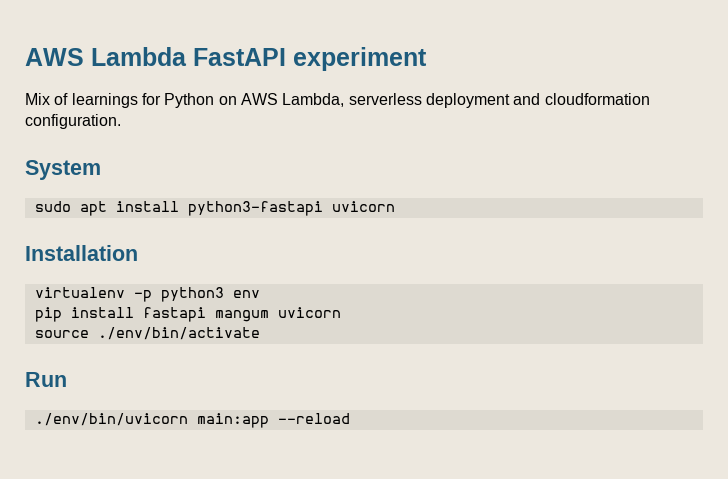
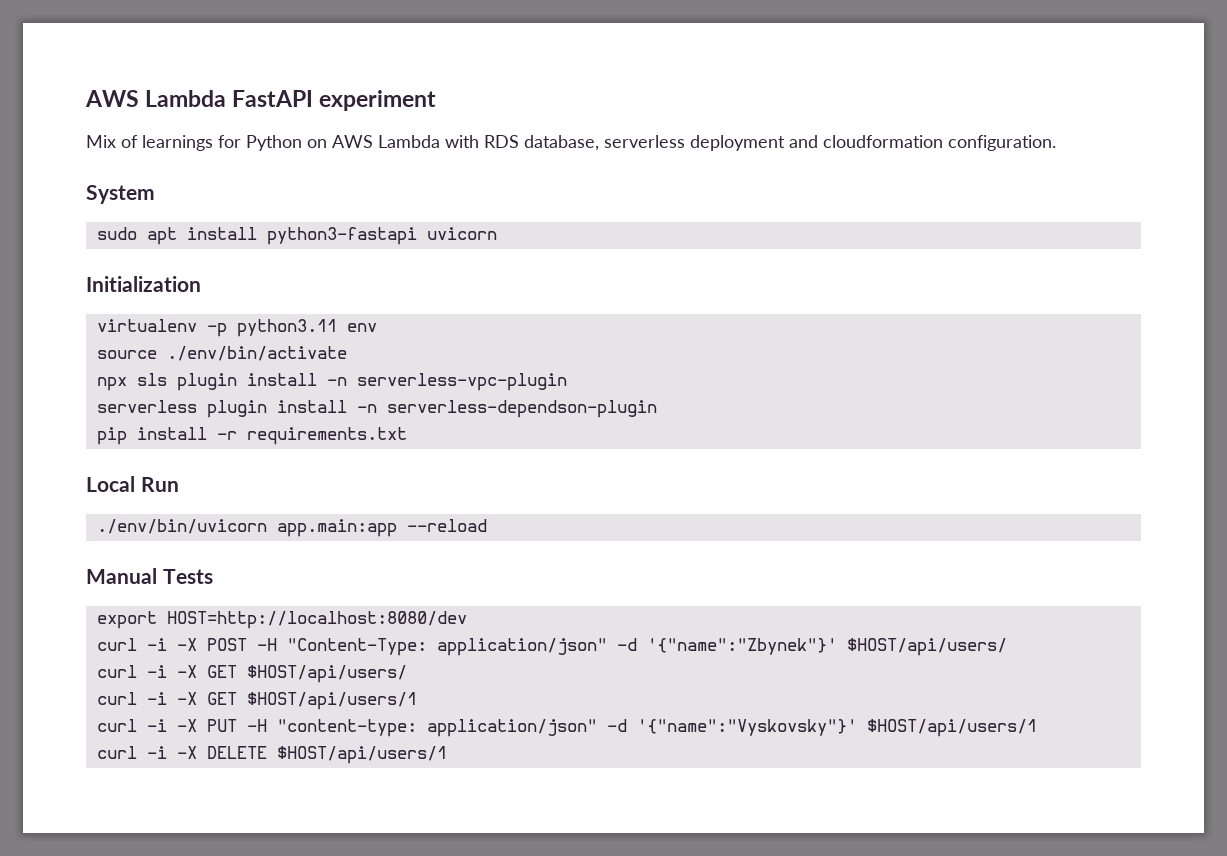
[282,93,345,107] Lambda, -> [378,135,599,151] Lambda with RDS database,
[25,245,138,261] Installation -> [86,276,201,292] Initialization
[160,287,224,302] python3 -> [236,319,337,337] python3.11
[34,307,341,322] [34,327,260,340] pip install fastapi mangum uvicorn // source ./env/bin/activate // -> [96,346,347,361] [96,373,567,391] [96,400,657,418] [96,427,407,445] [86,476,135,492] source ./env/bin/activate // npx sls plugin install -n serverless-vpc-plugin // serverless plugin install -n serverless-dependson-plugin // pip install -r requirements.txt // Local
[196,413,269,428] main:app -> [276,519,397,537] app.main:app
(350, 418) none -> [86,568,213,584] [96,611,467,629] [96,638,1007,656] [96,665,407,683] [96,692,417,710] [96,719,1037,737] [96,746,447,764] // Manual Tests // export HOST=http://localhost:8080/dev // curl -i -X POST -H "Content-Type: application/json" -d '{"name":"Zbynek"}' $HOST/api/users/ // curl -i -X GET $HOST/api/users/ // curl -i -X GET $HOST/api/users/1 // curl -i -X PUT -H "content-type: application/json" -d '{"name":"Vyskovsky"}' $HOST/api/users/1 // curl -i -X DELETE $HOST/api/users/1

